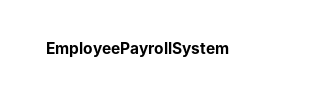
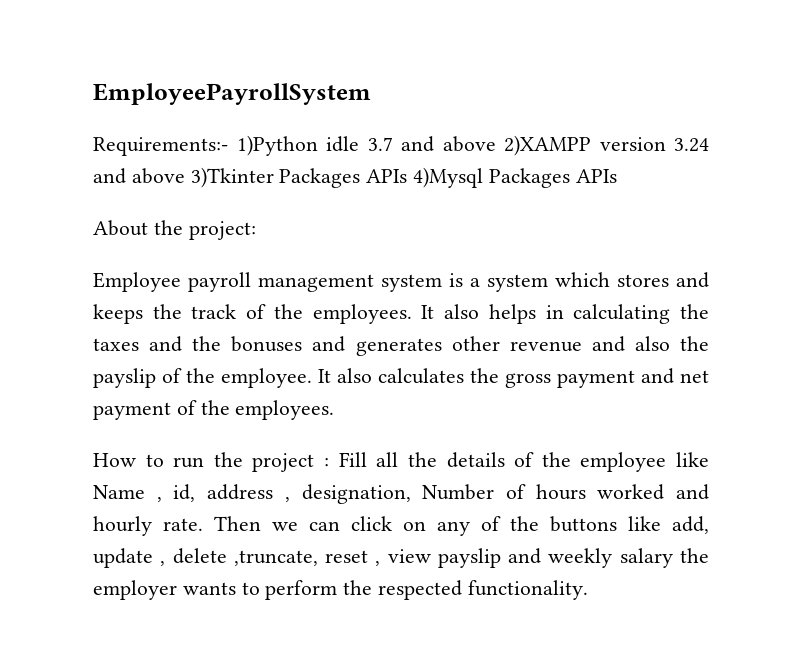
(229, 50) none -> [93,135,709,156] [93,167,617,188] [93,220,256,240] [93,272,709,292] [93,304,710,324] [93,336,710,356] [93,368,709,388] [93,400,335,420] [93,452,710,472] [93,484,709,504] [93,516,709,536] [93,548,709,568] [93,580,588,600] // Requirements:- 1)Python idle 3.7 and above 2)XAMPP version 3.24 and above 3)Tkinter Packages APIs 4)Mysql Packages APIs // About the project: // Employee payroll management system is a system which stores and keeps the track of the employees. It also helps in calculating the taxes and the bonuses and generates other revenue and also the payslip of the employee. It also calculates the gross payment and net payment of the employees. // How to run the project : Fill all the details of the employee like Name , id, address , designation, Number of hours worked and hourly rate. Then we can click on any of the buttons like add, update , delete ,truncate, reset , view payslip and weekly salary the employer wants to perform the respected functionality.

